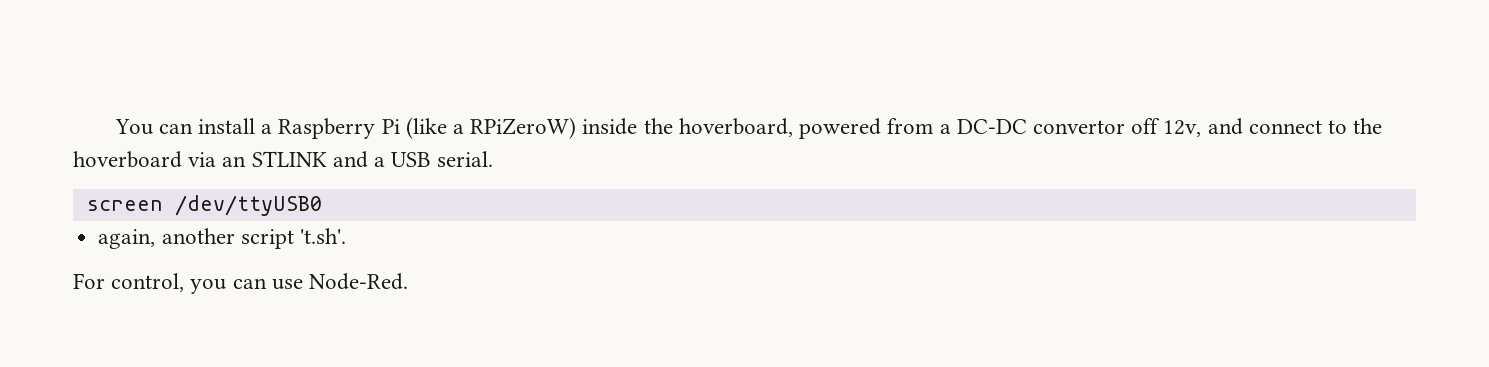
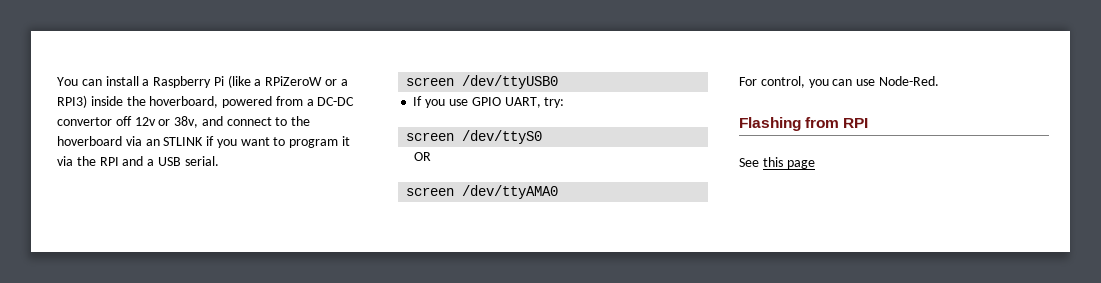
[470,117,577,139] RPiZeroW) -> [265,76,348,86] [57,95,87,108] RPiZeroW or a RPI3)
[1163,120,1202,137] 12v, -> [134,116,199,128] 12v or 38v,
(327, 159) none -> [206,136,351,148] [57,156,119,166] if you want to program it via the RPI
[98,228,346,249] again, another script 't.sh'. -> [413,96,565,108] [406,130,543,144] [414,152,432,161] [406,185,559,199] If you use GPIO UART, try: // screen /dev/ttyS0 // OR // screen /dev/ttyAMA0
(409, 281) none -> [739,117,869,131] [739,157,815,169] // Flashing from RPI // See this page

